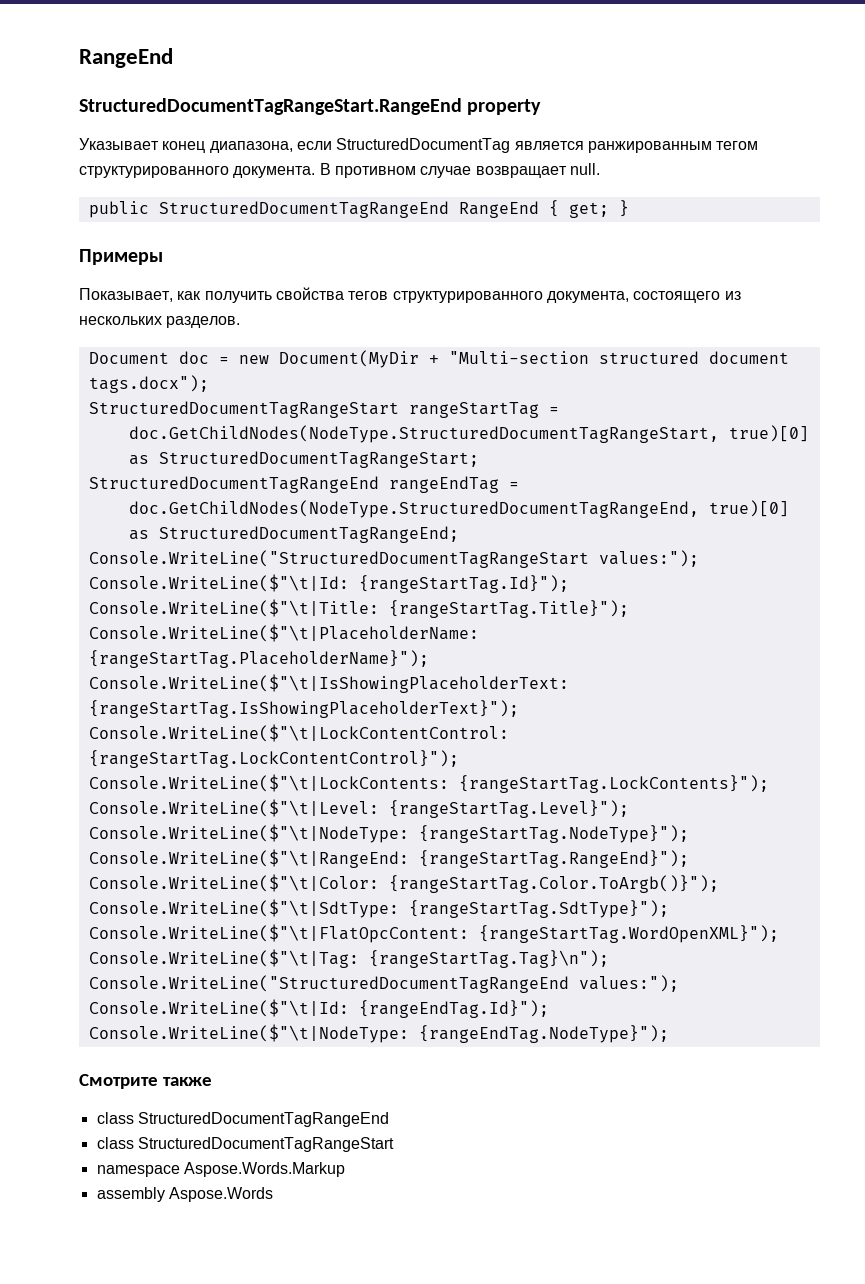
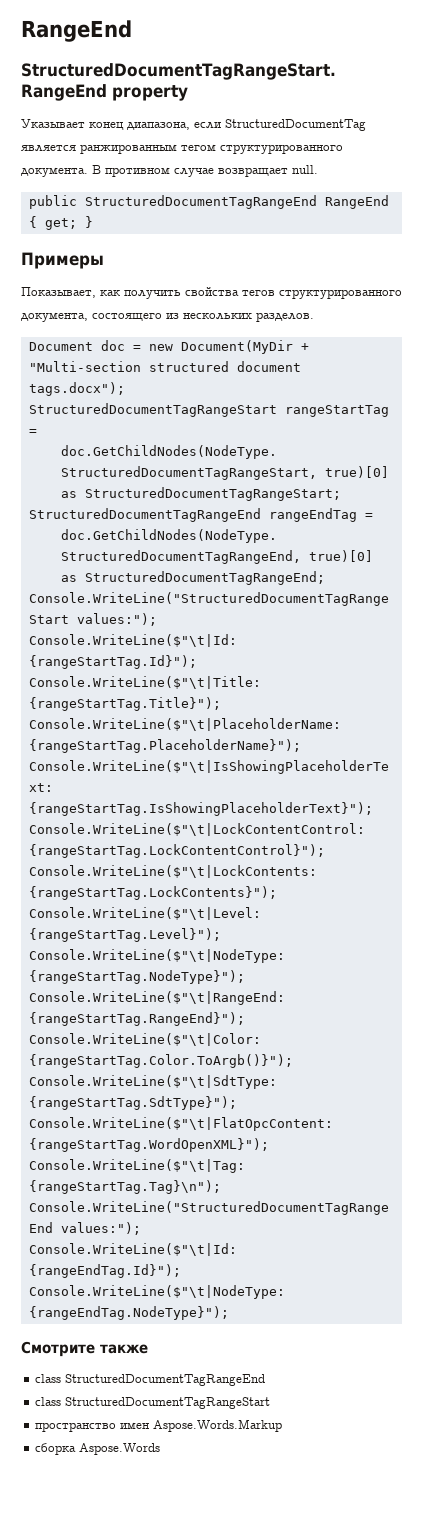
[96,1165,180,1177] namespace -> [35,1422,150,1432] пространство имен
[96,1187,165,1202] assembly -> [35,1443,77,1455] сборка

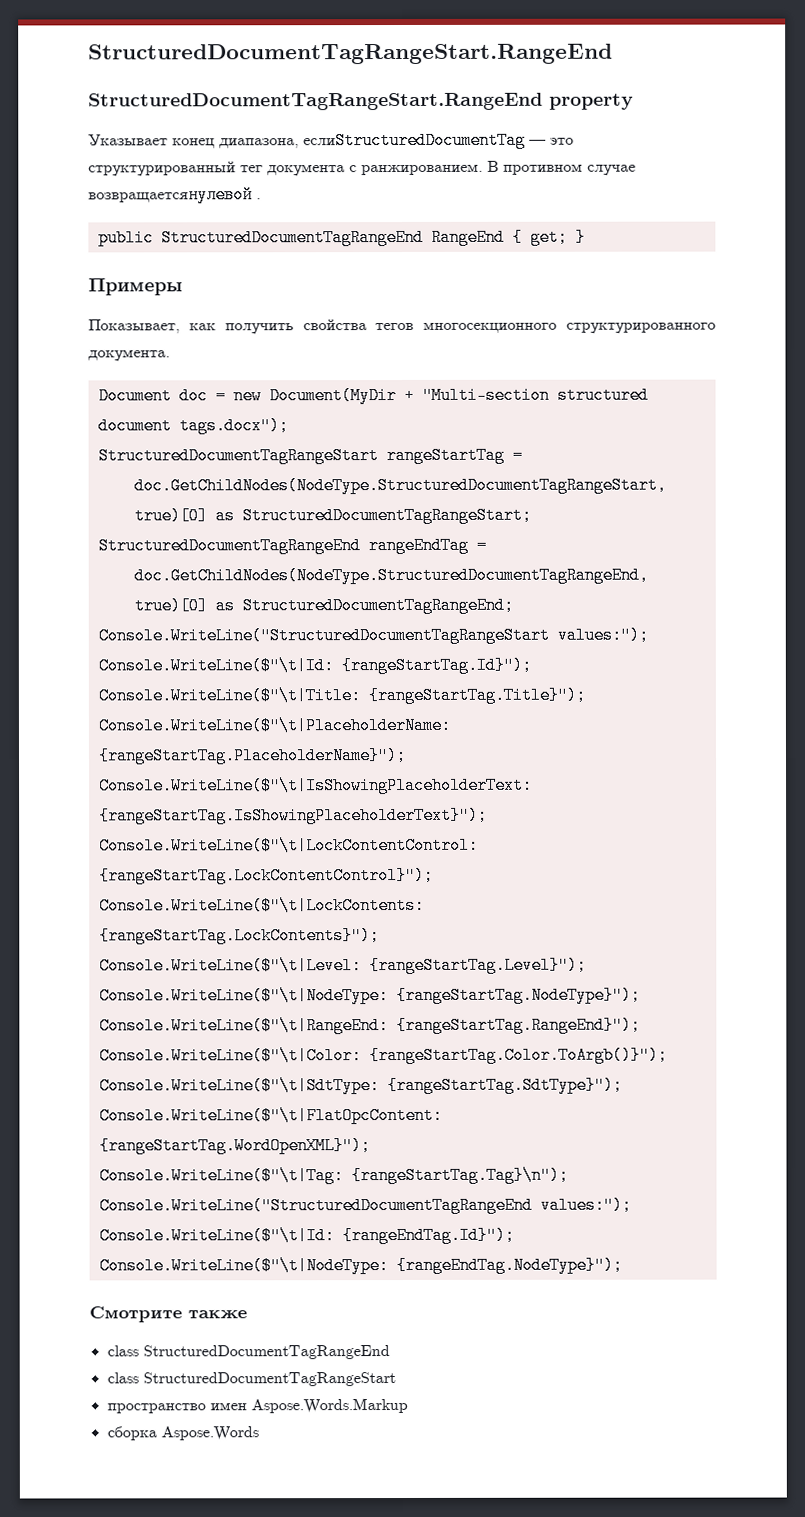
[21,20,132,42] RangeEnd -> [88,43,613,65] StructuredDocumentTagRangeStart.RangeEnd
[194,119,366,131] [21,144,343,154] [21,167,88,177] если StructuredDocumentTag является ранжированным тегом структурированного документа. -> [303,131,574,150] [88,161,483,177] еслиStructuredDocumentTag — это структурированный тег документа с ранжированием.
[218,165,318,177] возвращает null. -> [88,187,261,204] возвращаетсянулевой .
[279,289,402,299] [21,312,314,322] структурированного документа, состоящего из нескольких разделов. -> [423,321,716,334] [88,349,170,362] многосекционного структурированного документа.

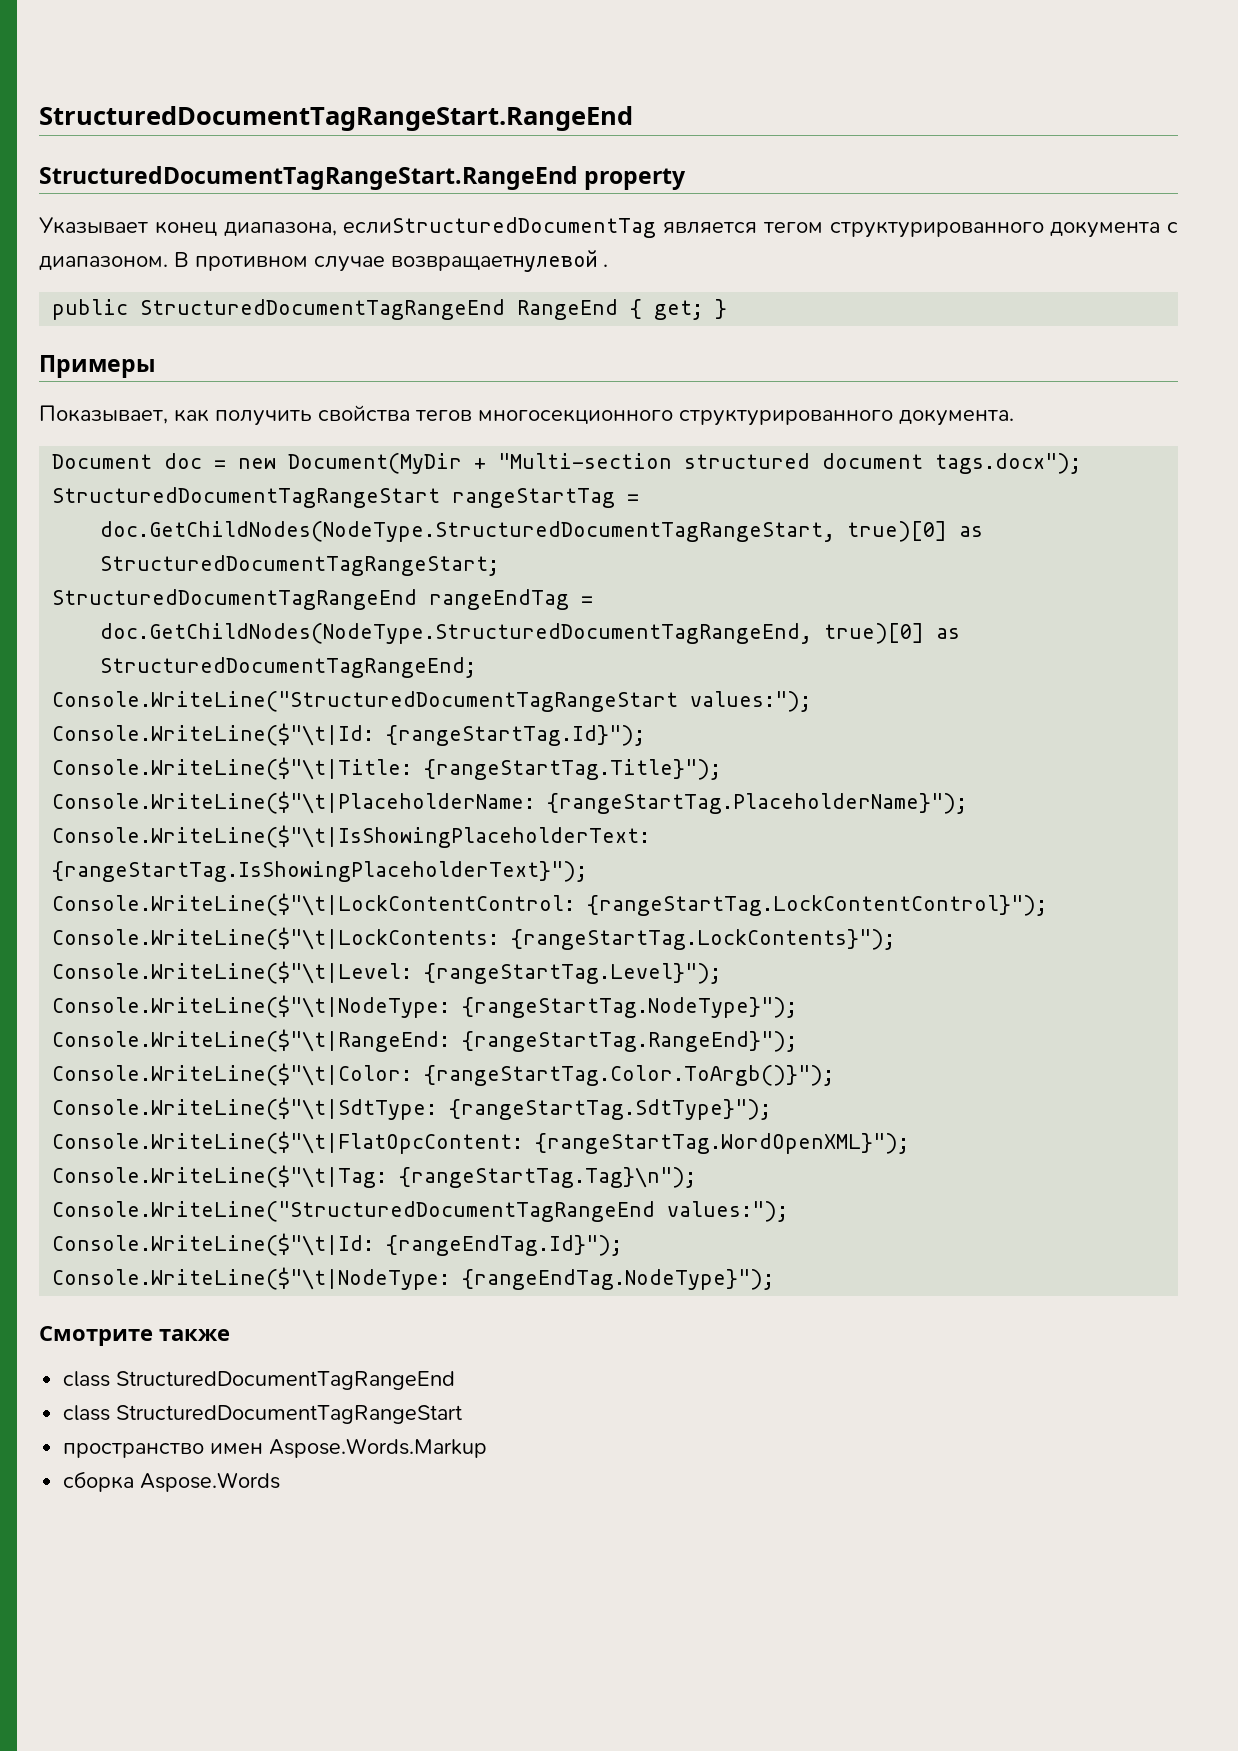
[529,137,574,145] [88,161,263,177] — это структурированный тег -> [663,221,1044,238] является тегом структурированного
[361,163,483,176] ранжированием. -> [39,256,168,271] диапазоном.
[88,187,252,204] возвращаетсянулевой -> [391,250,597,272] возвращаетнулевой

